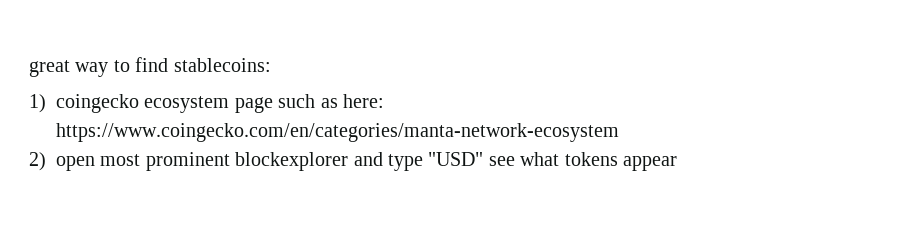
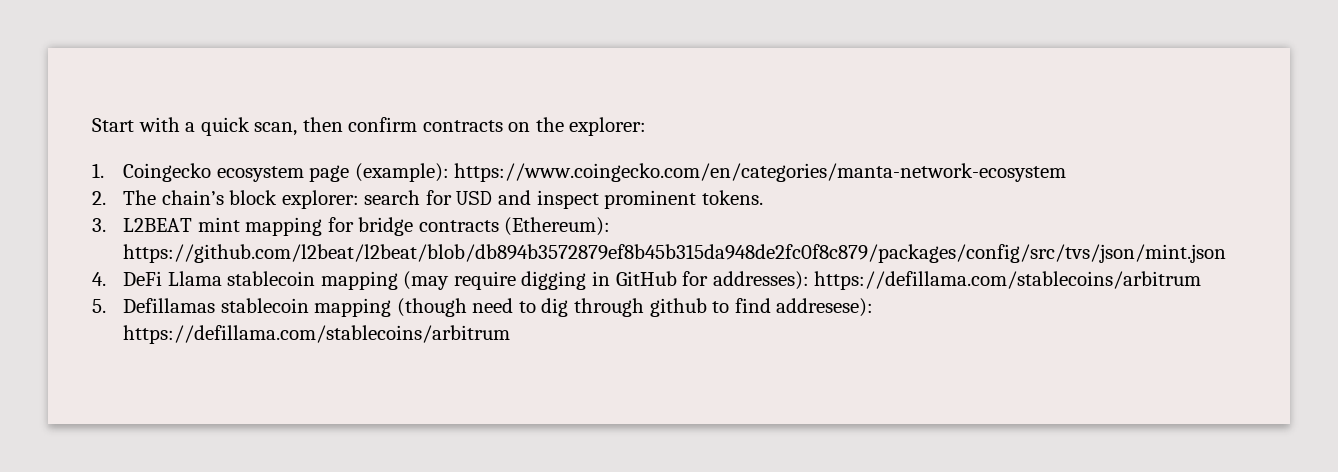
[29,57,271,77] [29,94,384,113] [56,123,619,142] [29,152,677,171] great way to find stablecoins: // 1) coingecko ecosystem page such as here: https://www.coingecko.com/en/categories/manta-network-ecosystem // 2) open most prominent blockexplorer and type "USD" see what tokens appear -> [92,117,647,136] [92,163,1067,182] [92,190,763,209] [92,217,611,236] [123,244,1227,263] [92,271,1202,290] [92,298,874,317] [123,325,511,344] Start with a quick scan, then confirm contracts on the explorer: // 1. Coingecko ecosystem page (example): https://www.coingecko.com/en/categories/manta-network-ecosystem // 2. The chain’s block explorer: search for USD and inspect prominent tokens. // 3. L2BEAT mint mapping for bridge contracts (Ethereum): https://github.com/l2beat/l2beat/blob/db894b3572879ef8b45b315da948de2fc0f8c879/packages/config/src/tvs/json/mint.json // 4. DeFi Llama stablecoin mapping (may require digging in GitHub for addresses): https://defillama.com/stablecoins/arbitrum // 5. Defillamas stablecoin mapping (though need to dig through github to find addresese): https://defillama.com/stablecoins/arbitrum

